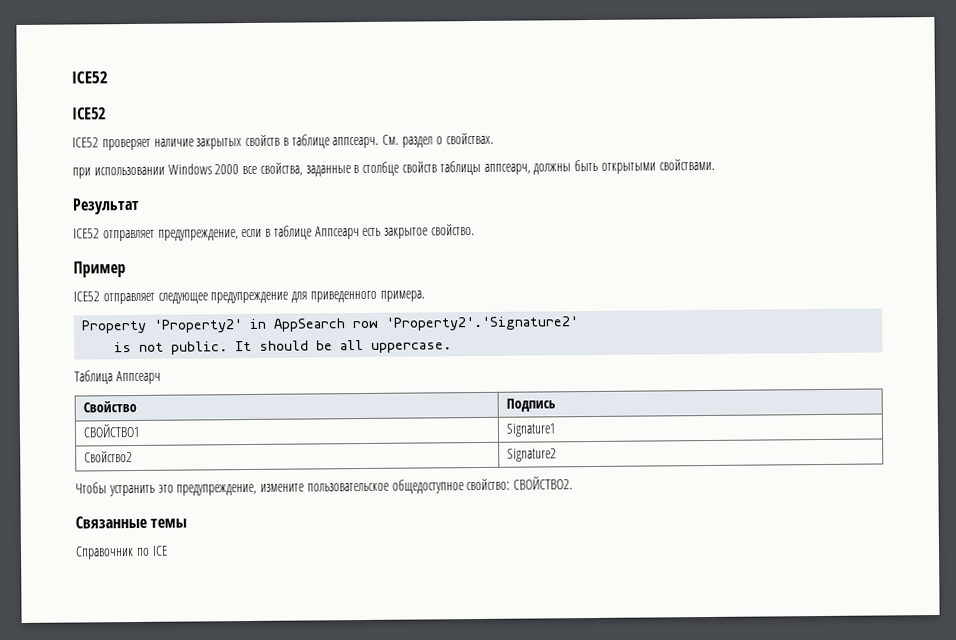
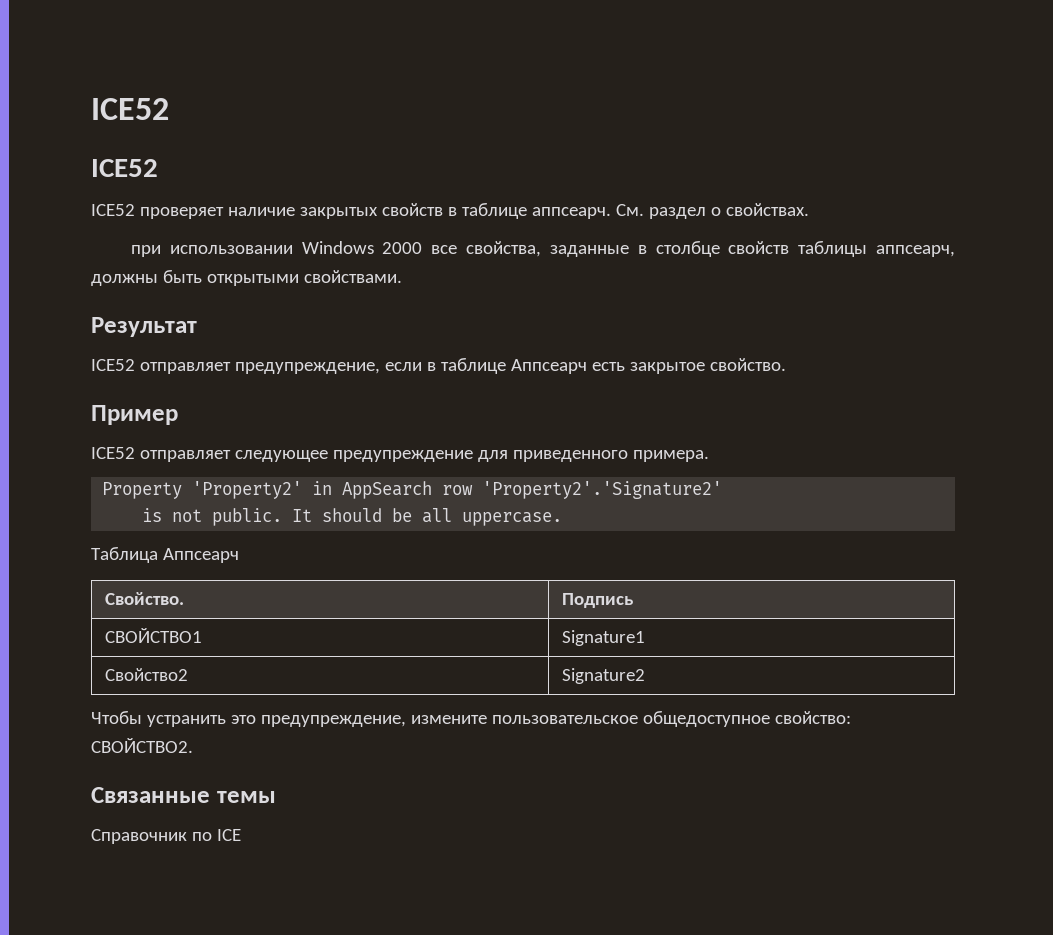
[83,400,138,413] Свойство -> [104,592,184,605] Свойство.

